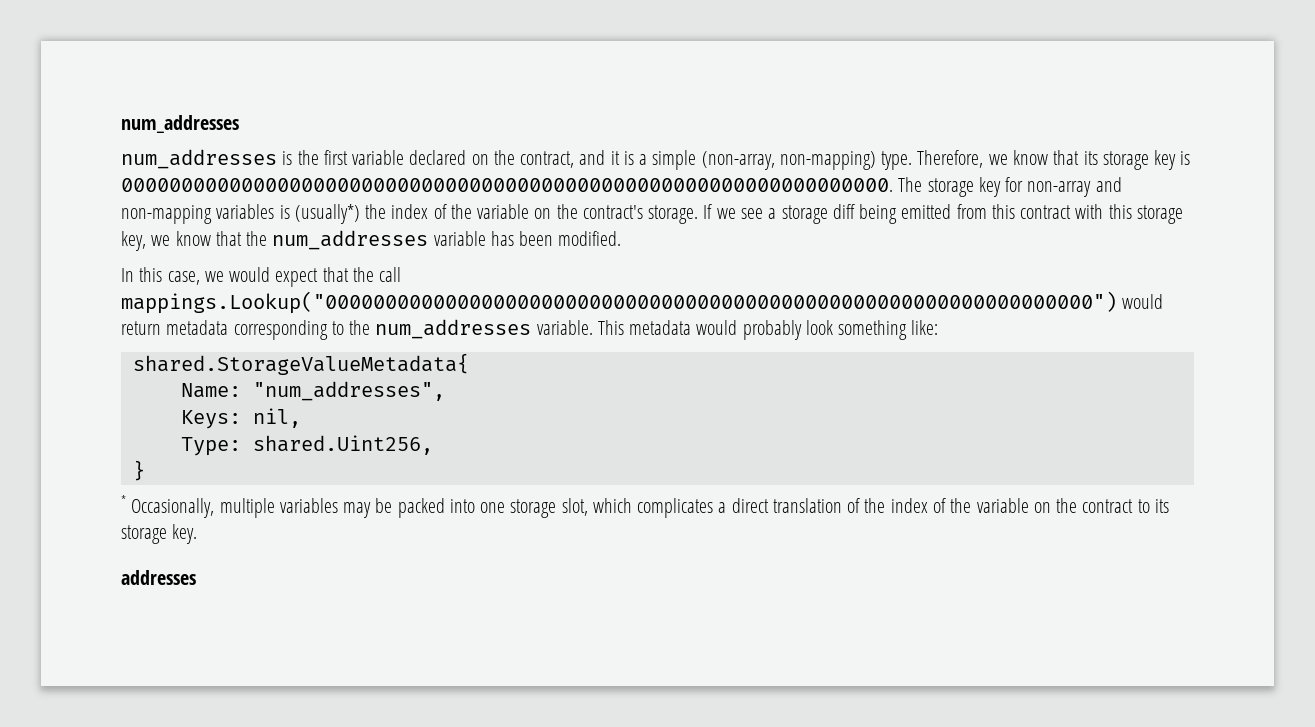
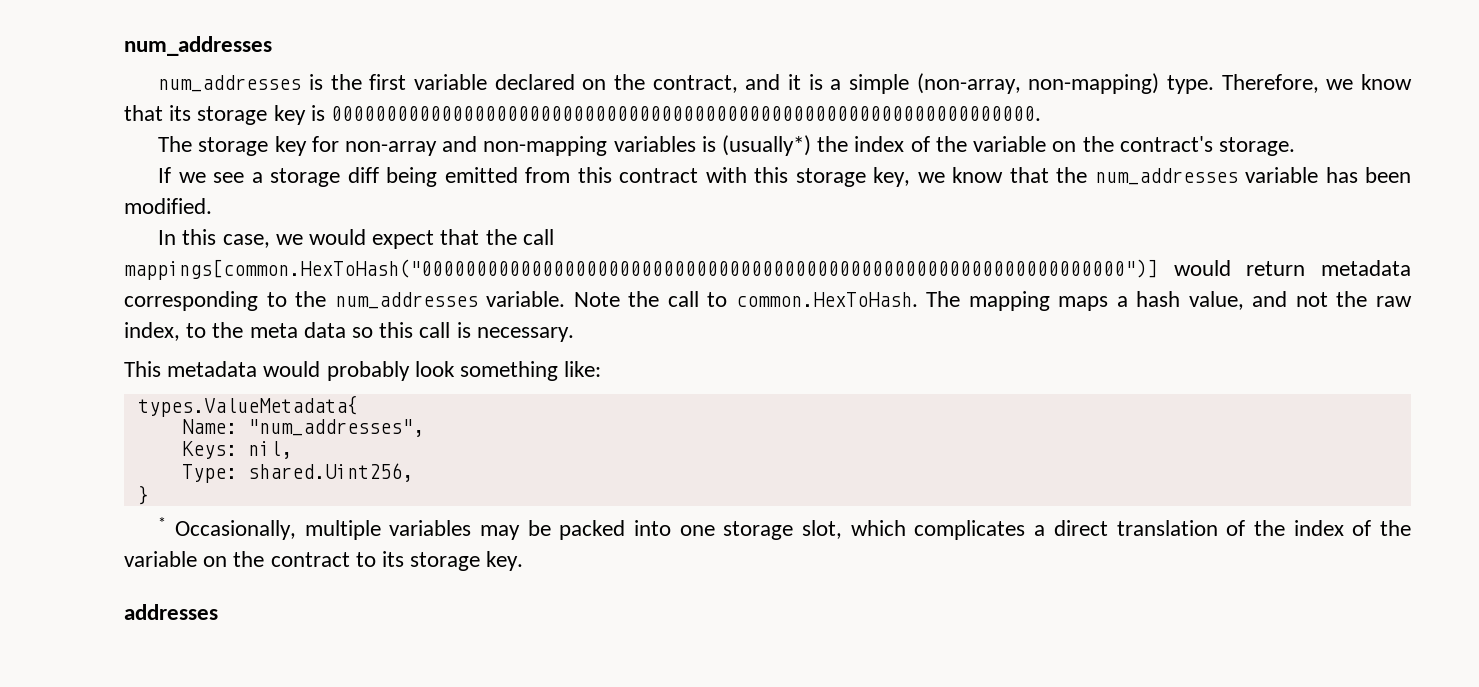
(893, 185) none -> (1042, 113) //
(699, 214) none -> (1295, 146) //
[121,291,1117,314] mappings.Lookup("0000000000000000000000000000000000000000000000000000000000000000") -> [124,259,1158,280] mappings[common.HexToHash("0000000000000000000000000000000000000000000000000000000000000000")]
(593, 327) none -> [573,291,1412,311] [124,322,574,342] Note the call to common.HexToHash. The mapping maps a hash value, and not the raw index, to the meta data so this call is necessary. //
[132,353,469,375] shared.StorageValueMetadata{ -> [137,395,358,417] types.ValueMetadata{

